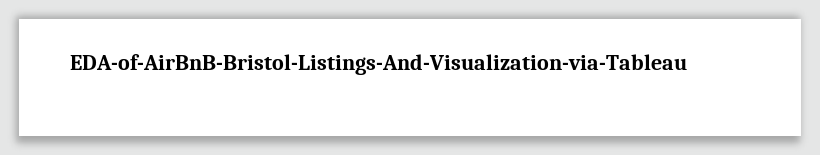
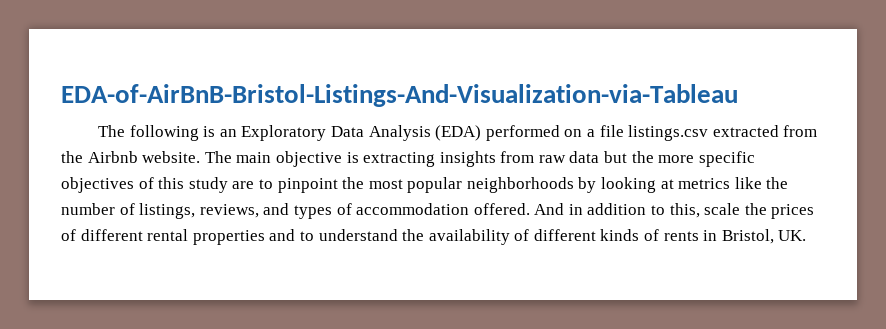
(687, 64) none -> [98,125,818,141] [61,151,755,167] [61,177,789,193] [61,203,815,219] [61,229,807,245] // The following is an Exploratory Data Analysis (EDA) performed on a file listings.csv extracted from the Airbnb website. The main objective is extracting insights from raw data but the more specific objectives of this study are to pinpoint the most popular neighborhoods by looking at metrics like the number of listings, reviews, and types of accommodation offered. And in addition to this, scale the prices of different rental properties and to understand the availability of different kinds of rents in Bristol, UK.

